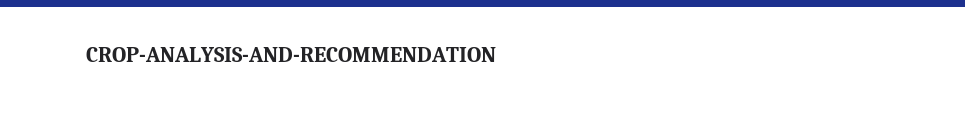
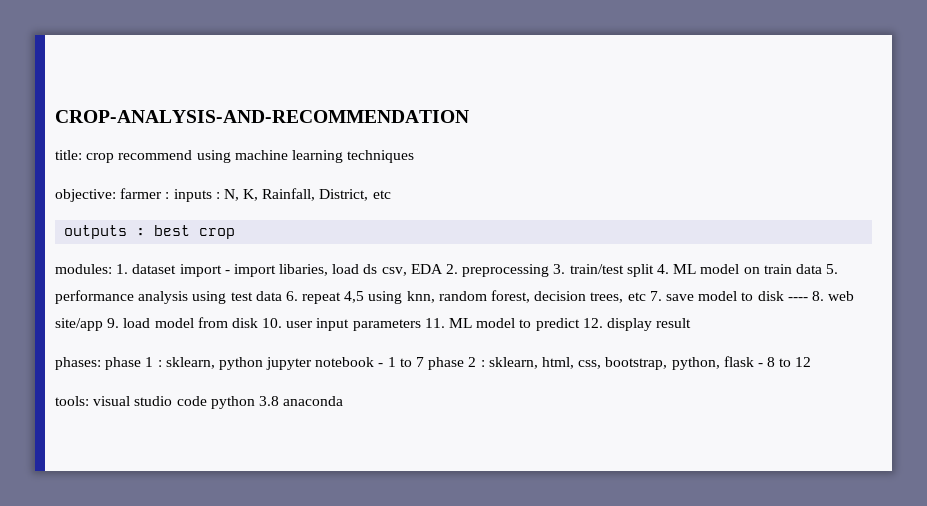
(496, 54) none -> [55,150,415,163] [55,188,391,202] [64,225,236,239] [55,264,839,277] [55,290,855,304] [55,317,692,331] [55,356,812,370] [55,396,344,409] // title: crop recommend using machine learning techniques // objective: farmer : inputs : N, K, Rainfall, District, etc // outputs : best crop // modules: 1. dataset import - import libaries, load ds csv, EDA 2. preprocessing 3. train/test split 4. ML model on train data 5. performance analysis using test data 6. repeat 4,5 using knn, random forest, decision trees, etc 7. save model to disk ---- 8. web site/app 9. load model from disk 10. user input parameters 11. ML model to predict 12. display result // phases: phase 1 : sklearn, python jupyter notebook - 1 to 7 phase 2 : sklearn, html, css, bootstrap, python, flask - 8 to 12 // tools: visual studio code python 3.8 anaconda

